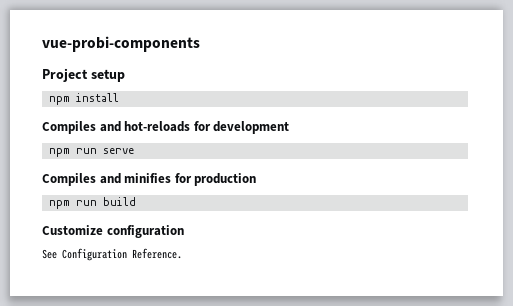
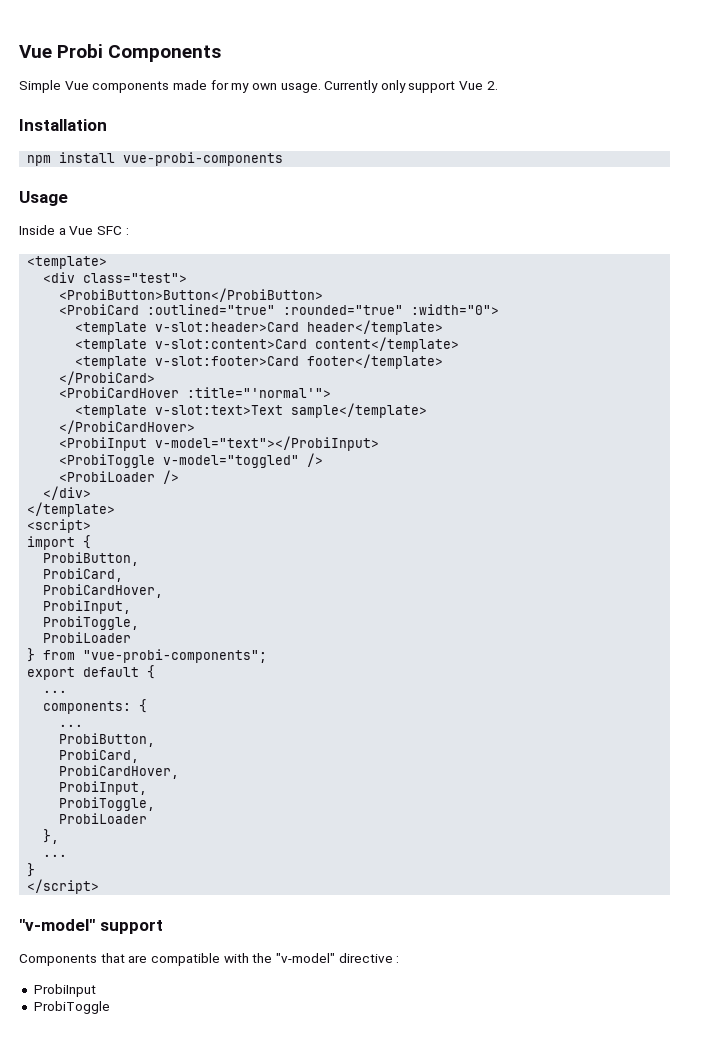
[42,36,200,52] [42,68,125,82] [48,93,119,105] [42,121,290,134] [48,148,134,157] [42,173,257,186] [48,197,136,209] [42,225,184,238] [42,248,182,261] vue-probi-components // Project setup // npm install // Compiles and hot-reloads for development // npm run serve // Compiles and minifies for production // npm run build // Customize configuration // See Configuration Reference. -> [19,44,222,62] [19,80,498,93] [19,119,107,131] [27,152,284,166] [19,191,68,206] [19,225,129,235] [27,256,108,269] [43,272,188,283] [59,288,324,302] [59,304,500,315] [75,320,444,335] [75,337,460,352] [75,354,444,369] [59,371,156,385] [59,387,332,398] [75,403,428,418] [59,420,196,434] [59,436,380,451] [59,453,324,468] [59,470,180,484] [43,486,92,500] [27,502,116,517] [27,519,92,533] [27,535,92,550] [43,552,140,566] [43,568,124,582] [43,584,164,598] [43,600,132,614] [43,616,140,630] [43,632,132,643] [27,648,268,663] [27,665,156,680] [43,690,68,693] [43,699,148,714] [59,724,84,727] [59,733,156,747] [59,749,140,763] [59,765,180,779] [59,781,148,795] [59,797,156,811] [59,813,148,824] [43,829,60,844] [43,854,68,857] [27,863,36,877] [27,879,100,894] [19,919,163,934] [19,953,400,966] [33,984,96,997] [33,1001,110,1014] Vue Probi Components // Simple Vue components made for my own usage. Currently only support Vue 2. // Installation // npm install vue-probi-components // Usage // Inside a Vue SFC : // <template> // <div class="test"> // <ProbiButton>Button</ProbiButton> // <ProbiCard :outlined="true" :rounded="true" :width="0"> // <template v-slot:header>Card header</template> // <template v-slot:content>Card content</template> // <template v-slot:footer>Card footer</template> // </ProbiCard> // <ProbiCardHover :title="'normal'"> // <template v-slot:text>Text sample</template> // </ProbiCardHover> // <ProbiInput v-model="text"></ProbiInput> // <ProbiToggle v-model="toggled" /> // <ProbiLoader /> // </div> // </template> // <script> // import { // ProbiButton, // ProbiCard, // ProbiCardHover, // ProbiInput, // ProbiToggle, // ProbiLoader // } from "vue-probi-components"; // export default { // ... // components: { // ... // ProbiButton, // ProbiCard, // ProbiCardHover, // ProbiInput, // ProbiToggle, // ProbiLoader // }, // ... // } // </script> // "v-model" support // Components that are compatible with the "v-model" directive : // ProbiInput // ProbiToggle

